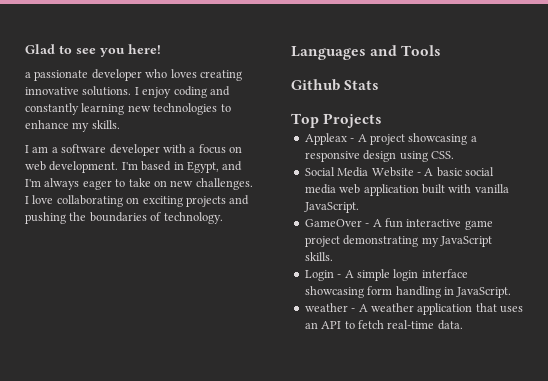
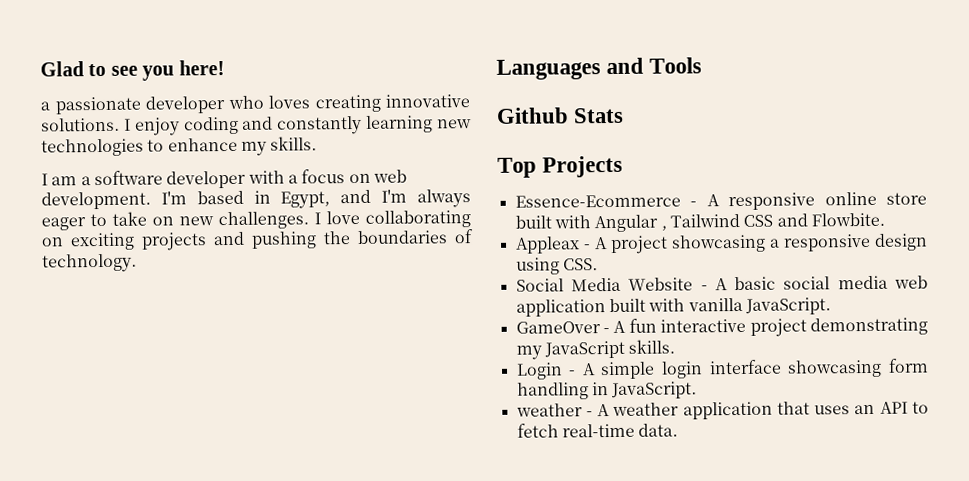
(383, 120) none -> [514,191,927,211] [514,212,885,233] // Essence-Ecommerce - A responsive online store built with Angular , Tailwind CSS and Flowbite.
[464,220,493,230] game -> (747, 325) none

